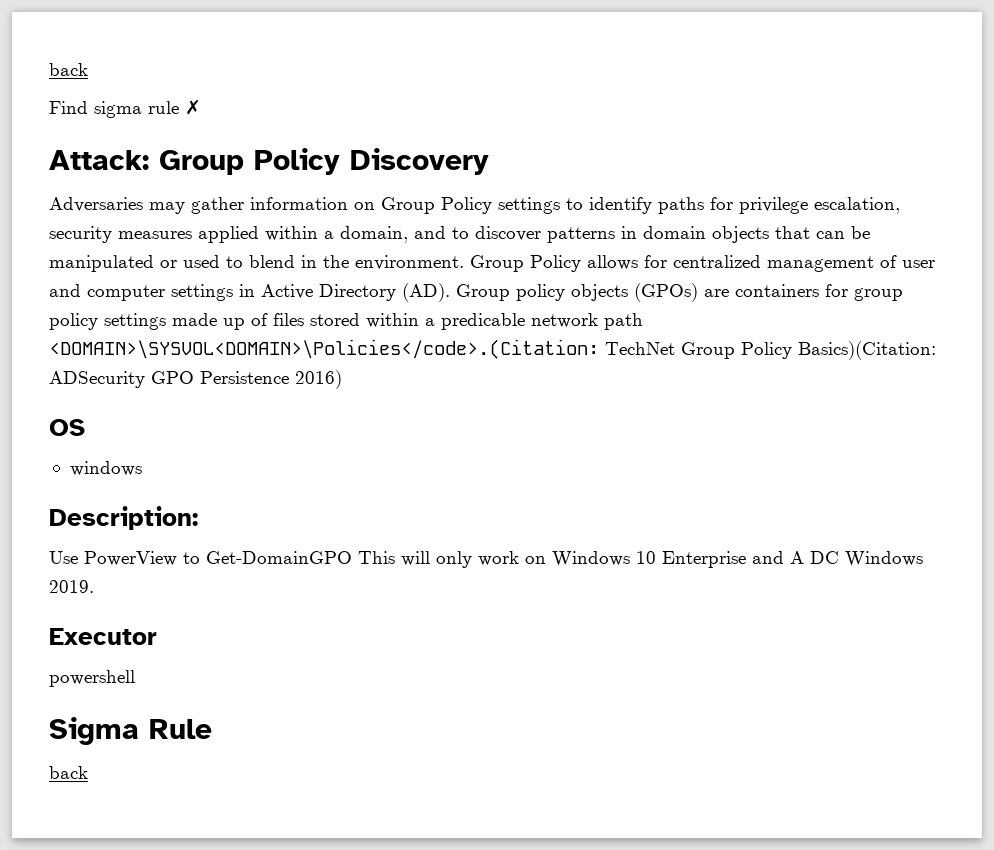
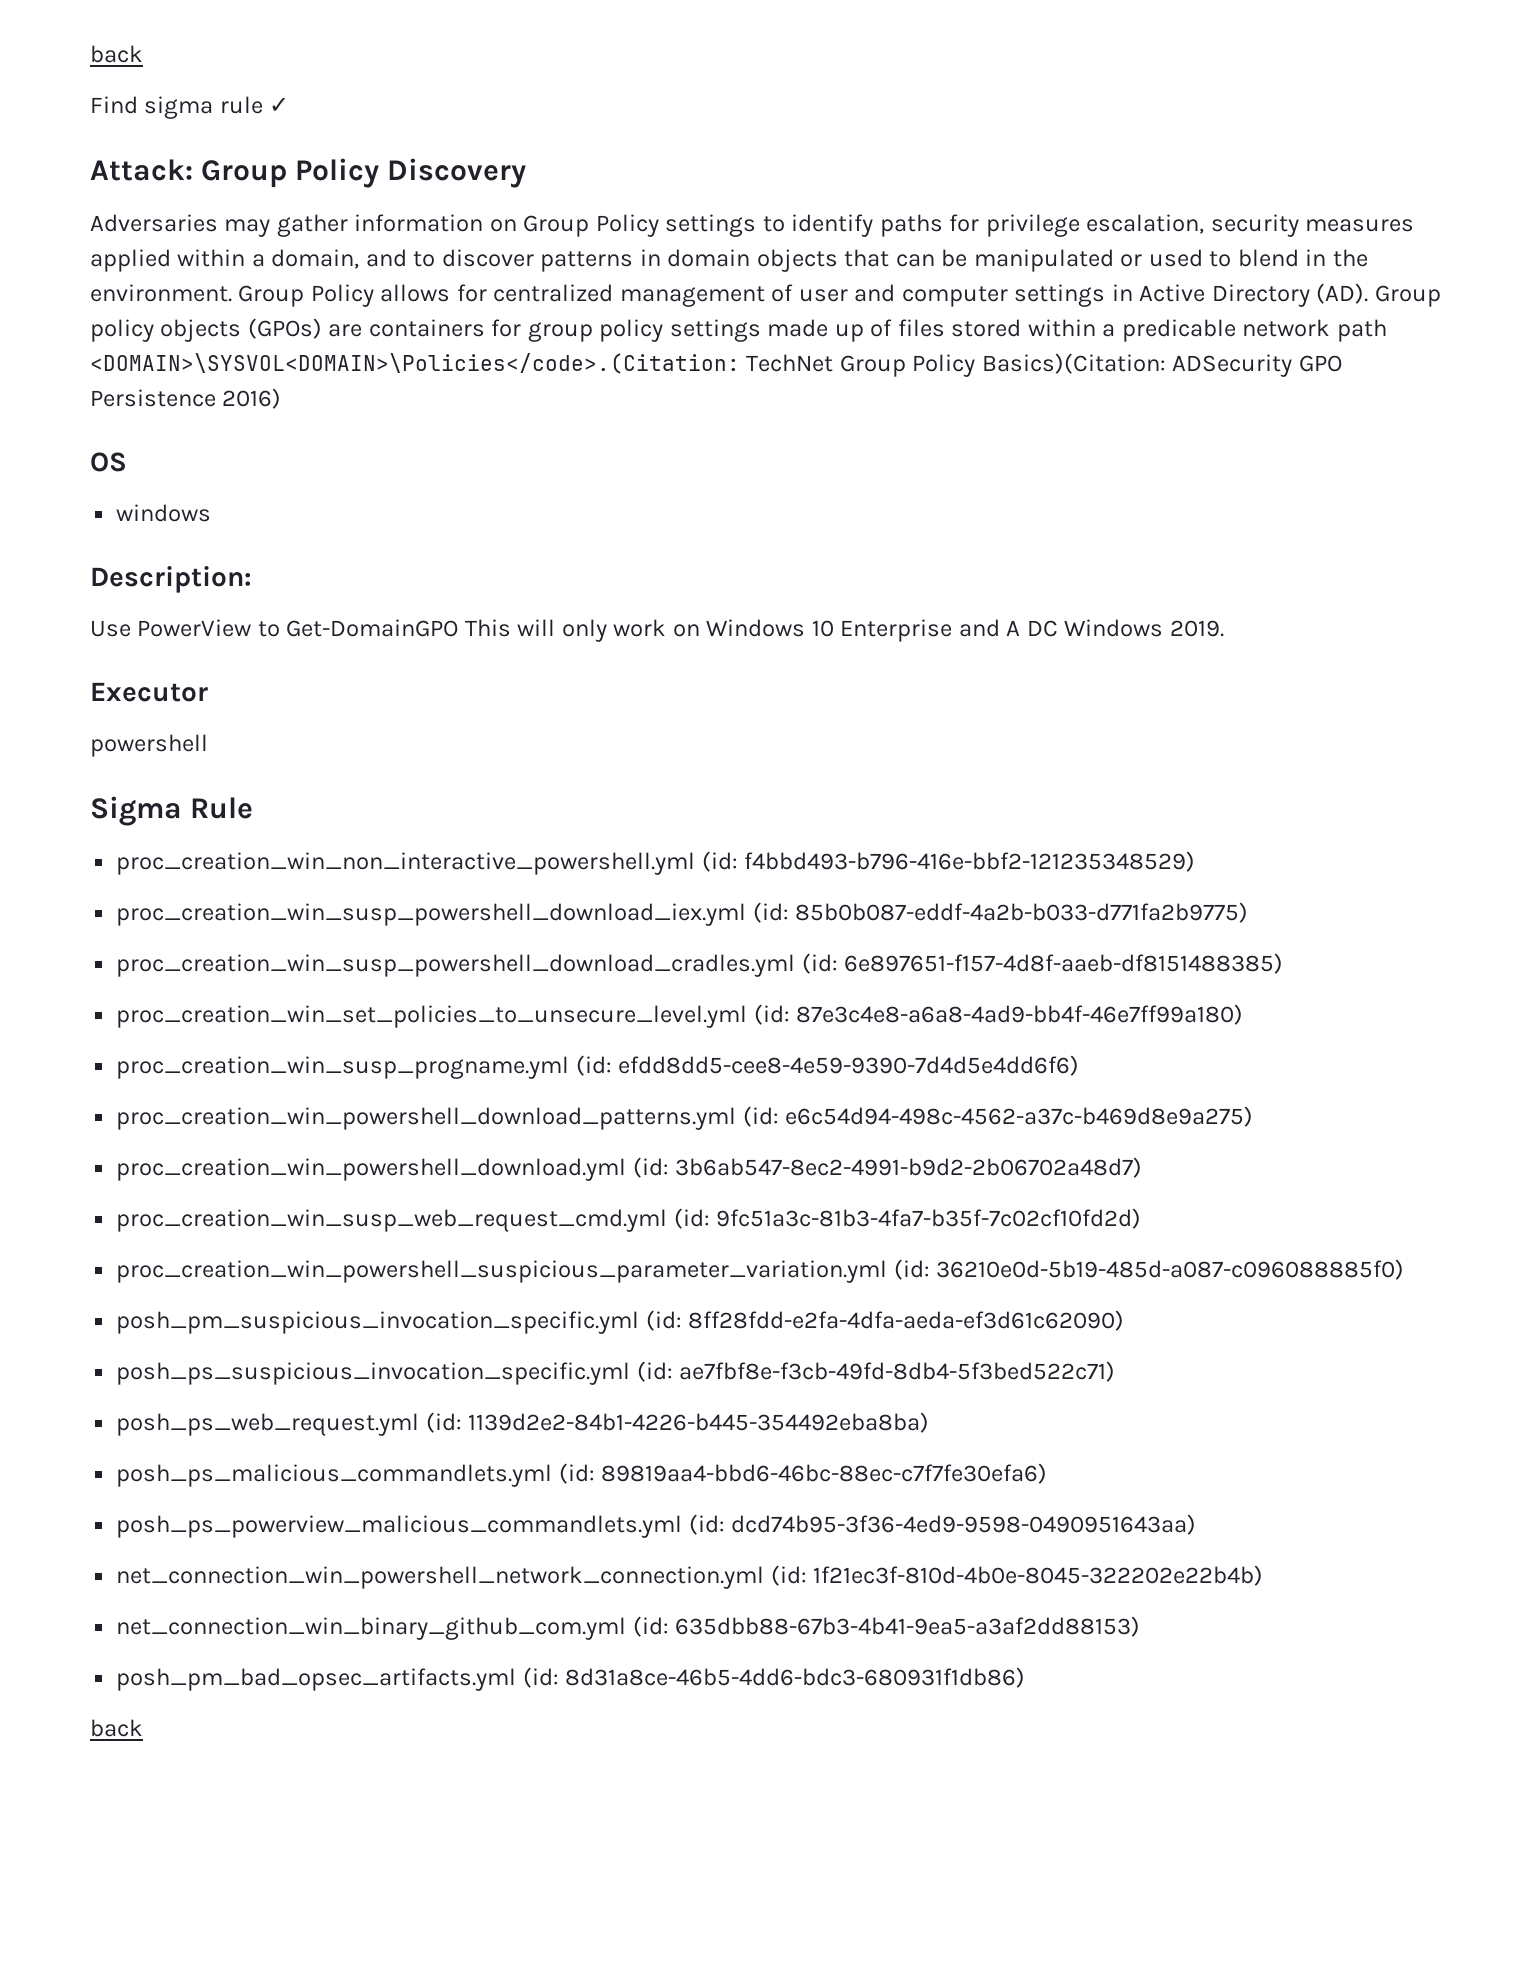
[185,100,201,115] ✗ -> [269,97,290,113] ✓
(212, 729) none -> [116,851,1196,875] [116,902,1249,926] [116,953,1284,977] [116,1004,1244,1028] [116,1055,1080,1079] [116,1106,1254,1130] [116,1157,1143,1181] [116,1208,1142,1232] [116,1259,1405,1283] [116,1310,1125,1334] [116,1361,1116,1385] [116,1412,930,1436] [116,1463,1048,1487] [116,1514,1197,1538] [116,1565,1264,1589] [116,1616,1141,1640] [116,1667,1026,1691] // proc_creation_win_non_interactive_powershell.yml (id: f4bbd493-b796-416e-bbf2-121235348529) // proc_creation_win_susp_powershell_download_iex.yml (id: 85b0b087-eddf-4a2b-b033-d771fa2b9775) // proc_creation_win_susp_powershell_download_cradles.yml (id: 6e897651-f157-4d8f-aaeb-df8151488385) // proc_creation_win_set_policies_to_unsecure_level.yml (id: 87e3c4e8-a6a8-4ad9-bb4f-46e7ff99a180) // proc_creation_win_susp_progname.yml (id: efdd8dd5-cee8-4e59-9390-7d4d5e4dd6f6) // proc_creation_win_powershell_download_patterns.yml (id: e6c54d94-498c-4562-a37c-b469d8e9a275) // proc_creation_win_powershell_download.yml (id: 3b6ab547-8ec2-4991-b9d2-2b06702a48d7) // proc_creation_win_susp_web_request_cmd.yml (id: 9fc51a3c-81b3-4fa7-b35f-7c02cf10fd2d) // proc_creation_win_powershell_suspicious_parameter_variation.yml (id: 36210e0d-5b19-485d-a087-c096088885f0) // posh_pm_suspicious_invocation_specific.yml (id: 8ff28fdd-e2fa-4dfa-aeda-ef3d61c62090) // posh_ps_suspicious_invocation_specific.yml (id: ae7fbf8e-f3cb-49fd-8db4-5f3bed522c71) // posh_ps_web_request.yml (id: 1139d2e2-84b1-4226-b445-354492eba8ba) // posh_ps_malicious_commandlets.yml (id: 89819aa4-bbd6-46bc-88ec-c7f7fe30efa6) // posh_ps_powerview_malicious_commandlets.yml (id: dcd74b95-3f36-4ed9-9598-0490951643aa) // net_connection_win_powershell_network_connection.yml (id: 1f21ec3f-810d-4b0e-8045-322202e22b4b) // net_connection_win_binary_github_com.yml (id: 635dbb88-67b3-4b41-9ea5-a3af2dd88153) // posh_pm_bad_opsec_artifacts.yml (id: 8d31a8ce-46b5-4dd6-bdc3-680931f1db86)

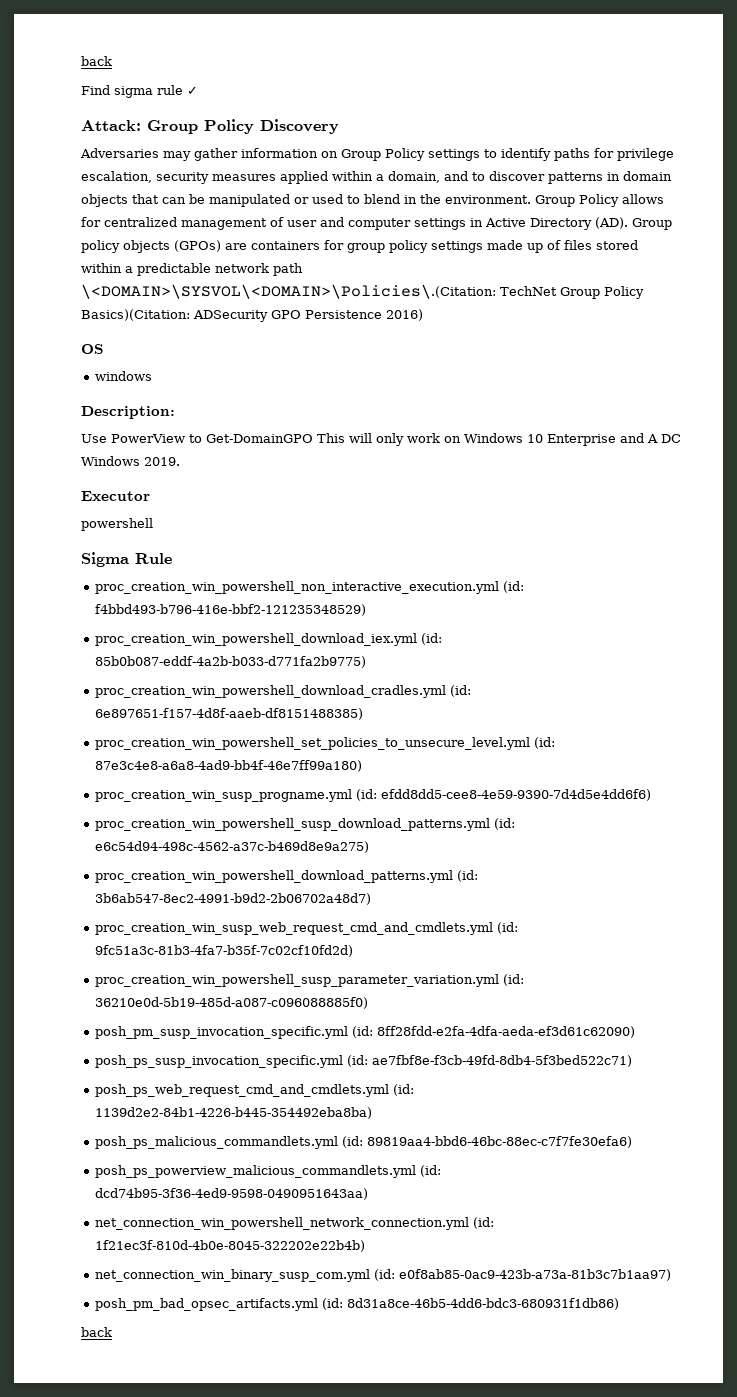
[1121,319,1236,342] predicable -> [137,263,211,276] predictable
[90,353,740,374] <DOMAIN>\SYSVOL<DOMAIN>\Policies</code>.(Citation: -> [81,284,496,299] \<DOMAIN>\SYSVOL\<DOMAIN>\Policies\.(Citation:
[116,852,696,875] proc_creation_win_non_interactive_powershell.yml -> [95,581,500,594] proc_creation_win_powershell_non_interactive_execution.yml
[116,903,747,926] proc_creation_win_susp_powershell_download_iex.yml -> [95,633,418,646] proc_creation_win_powershell_download_iex.yml
[116,954,796,977] proc_creation_win_susp_powershell_download_cradles.yml -> [95,685,447,698] proc_creation_win_powershell_download_cradles.yml
[116,1005,748,1028] proc_creation_win_set_policies_to_unsecure_level.yml -> [95,737,531,750] proc_creation_win_powershell_set_policies_to_unsecure_level.yml
[116,1107,737,1130] proc_creation_win_powershell_download_patterns.yml -> [95,818,491,831] proc_creation_win_powershell_susp_download_patterns.yml
[116,1158,627,1181] proc_creation_win_powershell_download.yml -> [95,870,454,883] proc_creation_win_powershell_download_patterns.yml
[116,1209,668,1232] proc_creation_win_susp_web_request_cmd.yml -> [95,922,494,935] proc_creation_win_susp_web_request_cmd_and_cmdlets.yml
[116,1260,888,1283] proc_creation_win_powershell_suspicious_parameter_variation.yml -> [95,974,500,987] proc_creation_win_powershell_susp_parameter_variation.yml
[116,1311,640,1334] posh_pm_suspicious_invocation_specific.yml -> [95,1026,349,1039] posh_pm_susp_invocation_specific.yml
[116,1362,631,1385] posh_ps_suspicious_invocation_specific.yml -> [95,1055,344,1068] posh_ps_susp_invocation_specific.yml
[116,1413,420,1436] posh_ps_web_request.yml -> [95,1084,390,1097] posh_ps_web_request_cmd_and_cmdlets.yml
[116,1616,1141,1640] net_connection_win_binary_github_com.yml (id: 635dbb88-67b3-4b41-9ea5-a3af2dd88153) -> [95,1269,672,1282] net_connection_win_binary_susp_com.yml (id: e0f8ab85-0ac9-423b-a73a-81b3c7b1aa97)

